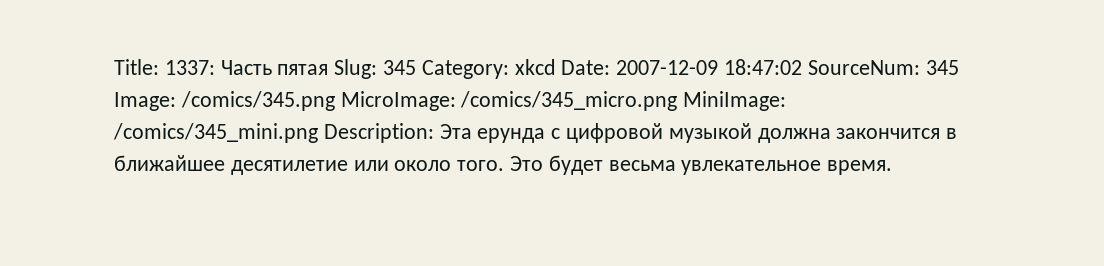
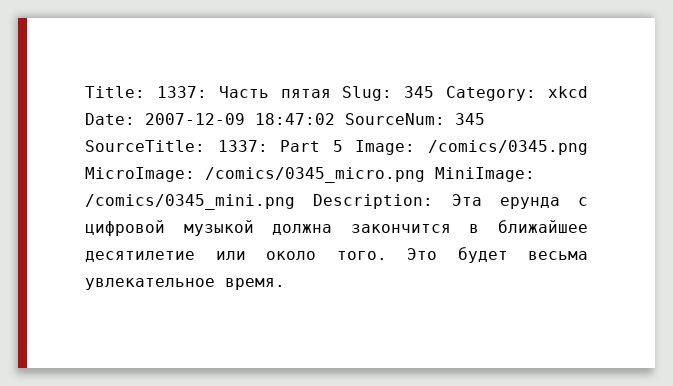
[114,91,787,111] [113,123,318,143] Image: /comics/345.png MicroImage: /comics/345_micro.png MiniImage: /comics/345_mini.png -> [85,140,588,155] [85,167,535,183] [85,194,295,210] SourceTitle: 1337: Part 5 Image: /comics/0345.png MicroImage: /comics/0345_micro.png MiniImage: /comics/0345_mini.png

